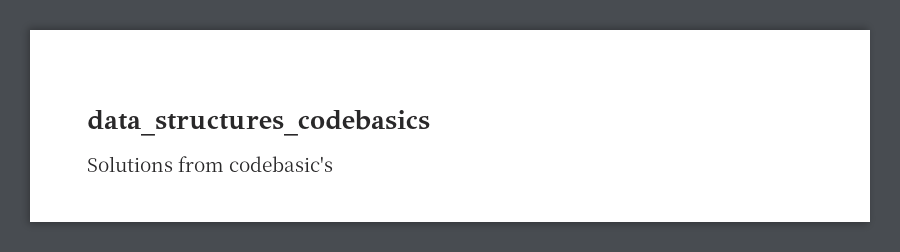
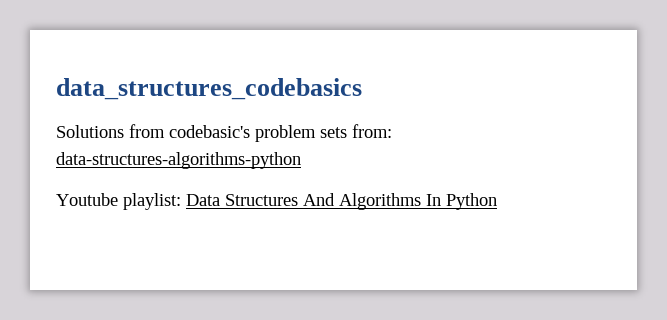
(334, 164) none -> [255,124,392,142] [56,152,301,169] [56,193,497,210] problem sets from: data-structures-algorithms-python // Youtube playlist: Data Structures And Algorithms In Python

